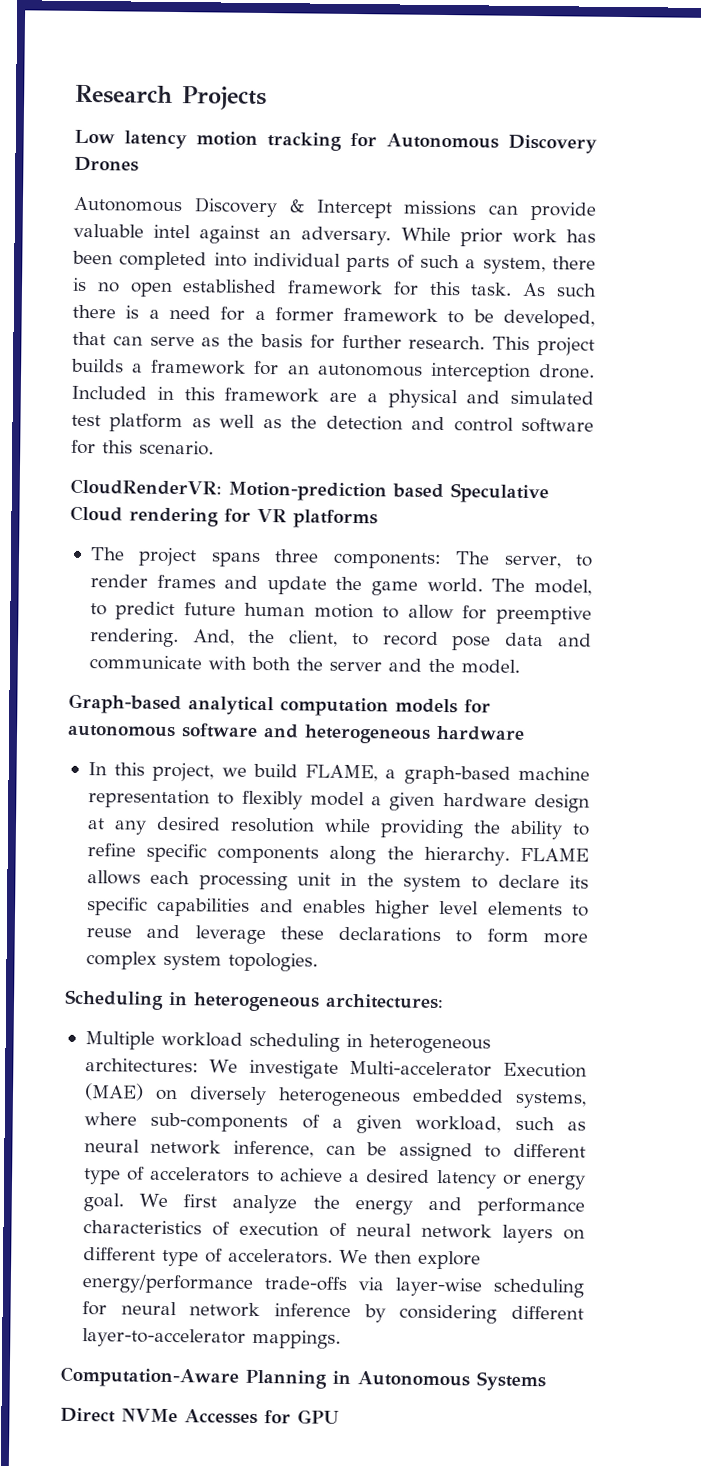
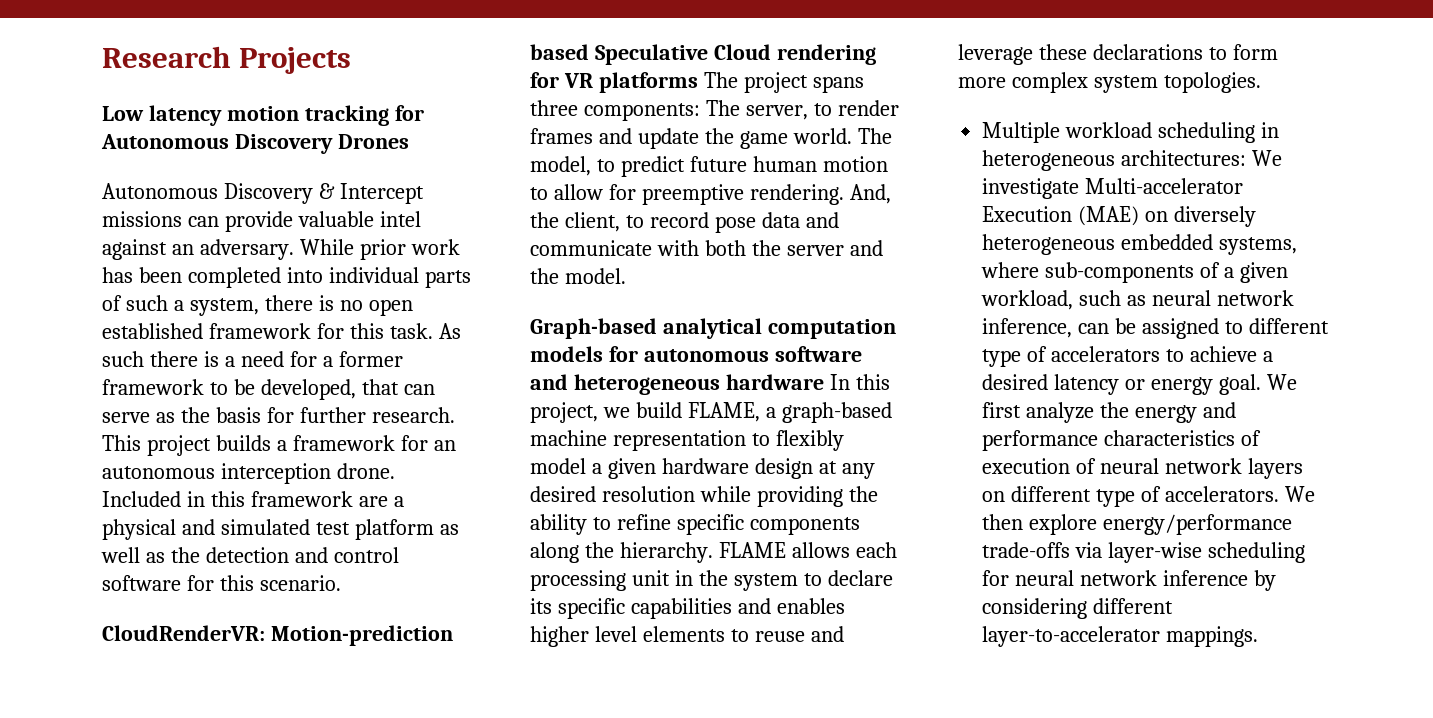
(378, 519) // -> (698, 82) none
(525, 733) // -> (824, 382) none
[64,989,444,1012] // Scheduling in heterogeneous architectures: -> (1261, 82) none
[60,1366,546,1392] [60,1407,339,1424] // Computation-Aware Planning in Autonomous Systems // Direct NVMe Accesses for GPU -> (1259, 636) none

